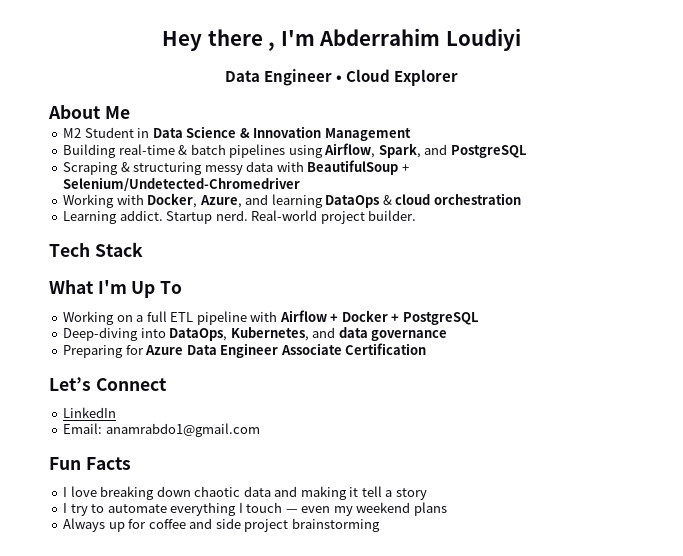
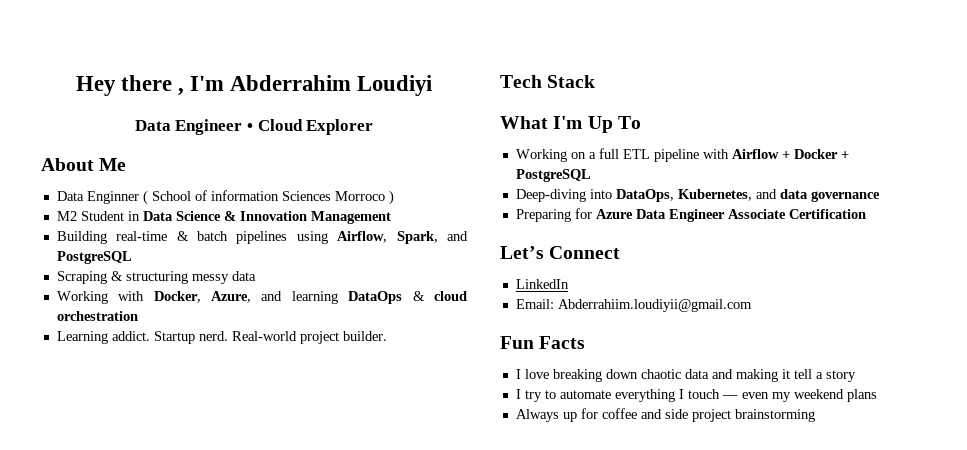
(130, 112) none -> [56,190,394,205] // Data Enginner ( School of information Sciences Morroco )
[276,160,409,175] [63,177,301,191] with BeautifulSoup + Selenium/Undetected-Chromedriver -> (256, 276) none
[105,423,260,437] anamrabdo1@gmail.com -> [557,299,752,312] Abderrahiim.loudiyii@gmail.com

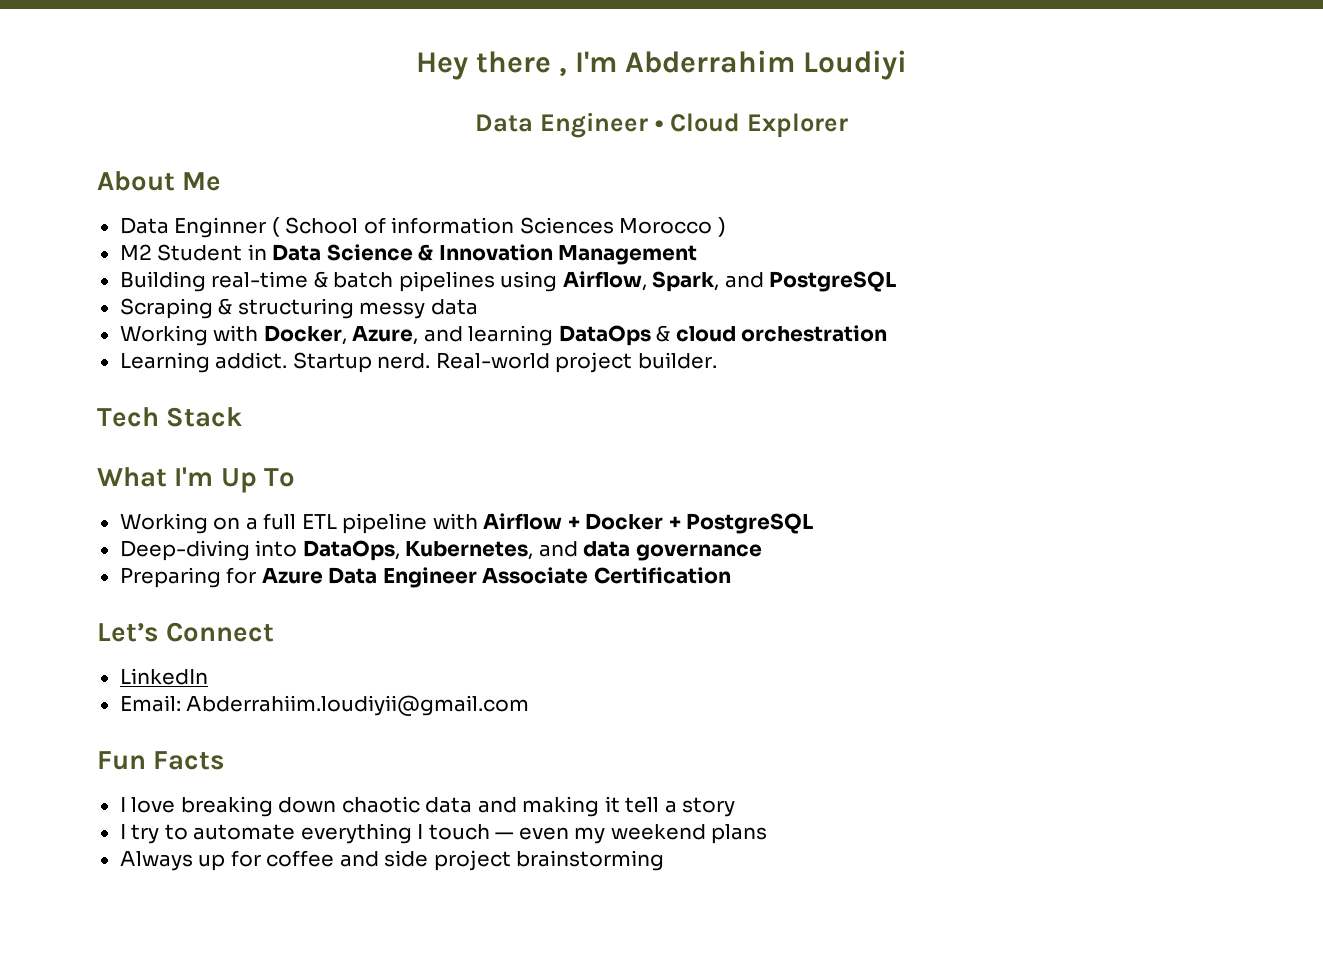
[334,191,385,201] Morroco -> [619,218,713,234] Morocco

